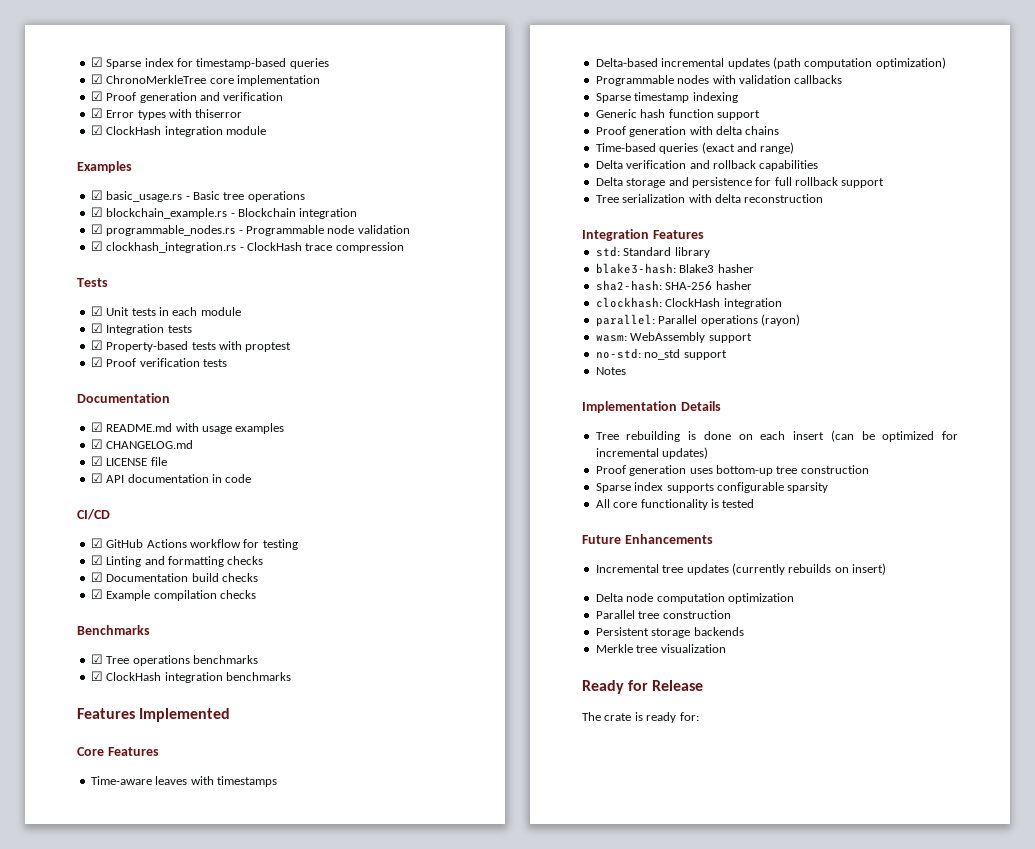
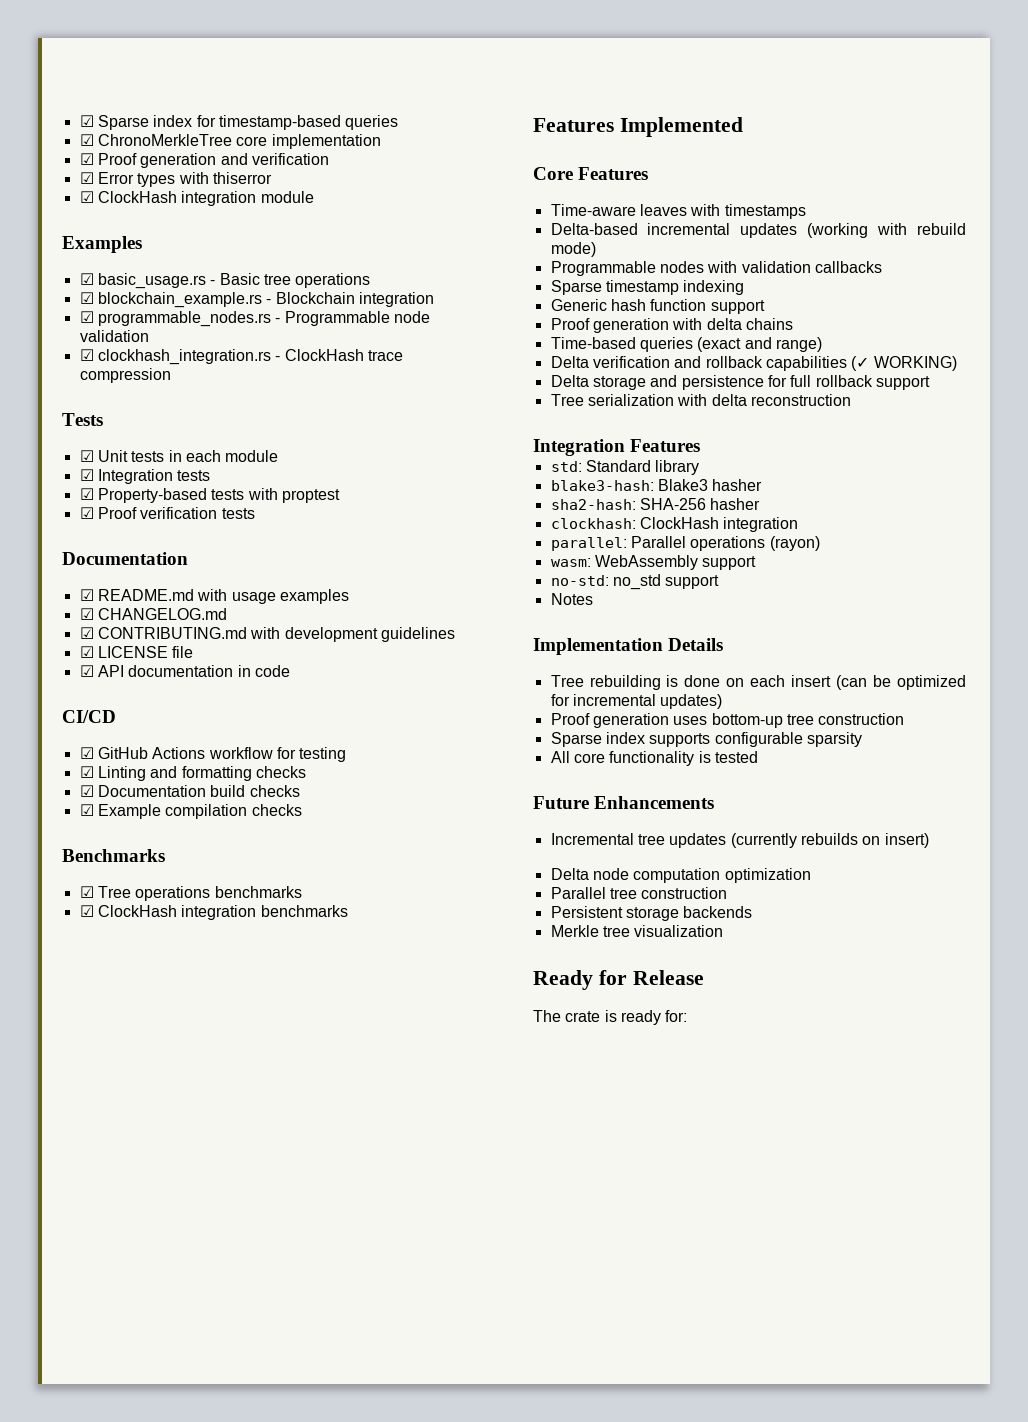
(194, 444) none -> [79,627,455,642] // ☑ CONTRIBUTING.md with development guidelines
[772,57,946,69] (path computation optimization) -> [807,223,966,238] [550,242,596,257] (working with rebuild mode)
(819, 165) none -> [851,356,957,371] (✓ WORKING)

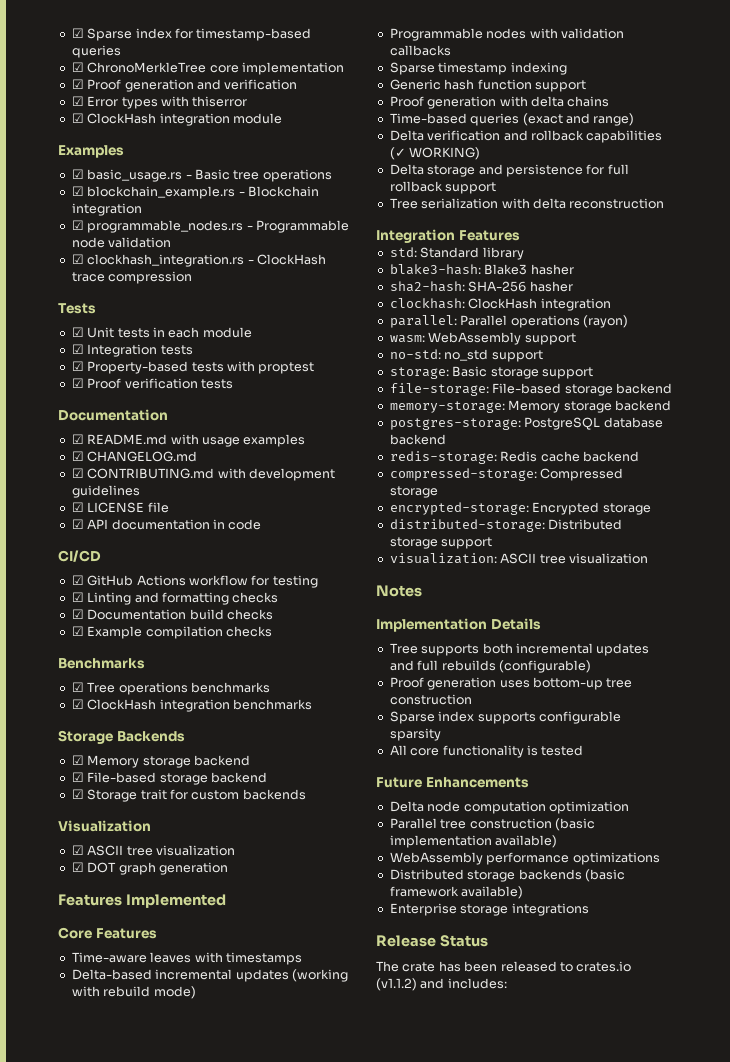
(348, 911) none -> [58,730,185,744] [71,755,250,768] [71,772,267,785] [71,789,306,802] [58,820,151,832] [71,845,235,856] [71,862,228,875] // Storage Backends // ☑ Memory storage backend // ☑ File-based storage backend // ☑ Storage trait for custom backends // Visualization // ☑ ASCII tree visualization // ☑ DOT graph generation
[550,593,593,605] [533,638,724,655] [550,675,966,690] [550,694,723,709] Notes // Implementation Details // Tree rebuilding is done on each insert (can be optimized for incremental updates) -> [389,366,593,379] [389,383,672,396] [389,400,671,413] [389,417,663,430] [389,434,446,445] [389,451,639,464] [389,468,624,481] [389,486,438,498] [389,502,651,515] [389,519,623,532] [389,537,493,549] [389,553,648,564] [376,585,422,597] [376,618,541,632] [389,643,650,656] [389,660,591,673] storage: Basic storage support // file-storage: File-based storage backend // memory-storage: Memory storage backend // postgres-storage: PostgreSQL database backend // redis-storage: Redis cache backend // compressed-storage: Compressed storage // encrypted-storage: Encrypted storage // distributed-storage: Distributed storage support // visualization: ASCII tree visualization // Notes // Implementation Details // Tree supports both incremental updates and full rebuilds (configurable)
[550,833,929,848] // Incremental tree updates (currently rebuilds on insert) -> (529, 782) none
[550,906,753,921] [550,925,724,937] [533,970,627,990] // Persistent storage backends // Merkle tree visualization // Ready for -> [554,818,595,831] [389,835,558,848] [389,852,660,865] [389,869,625,882] [389,886,524,899] [389,903,589,916] (basic implementation available) // WebAssembly performance optimizations // Distributed storage backends (basic framework available) // Enterprise storage integrations //
(704, 977) none -> [439,935,488,947] Status
[604,1010,688,1025] is ready for: -> [438,961,632,972] [376,978,507,991] has been released to crates.io (v1.1.2) and includes:

